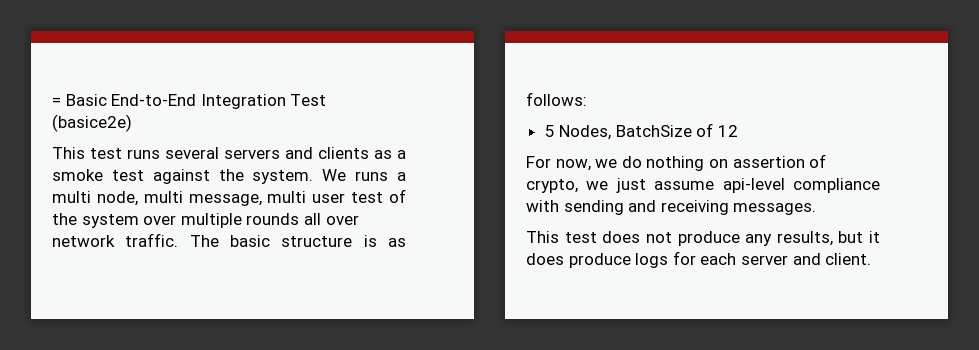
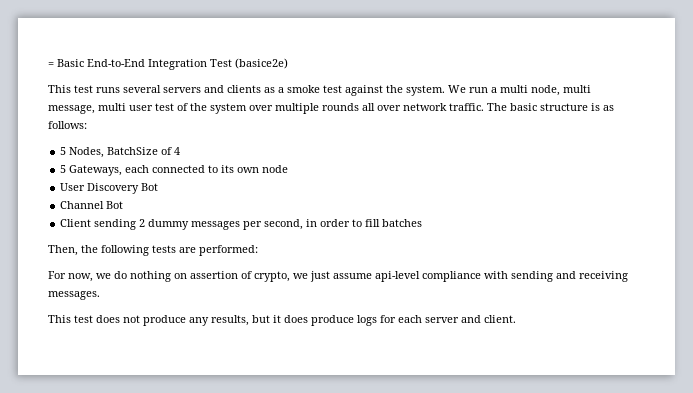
[355,171,389,181] runs -> [469,87,488,93] run
[718,125,739,137] 12 -> [174,147,181,155] [60,165,289,176] [60,183,159,194] [60,201,124,209] [60,219,423,230] [48,245,258,256] 4 // 5 Gateways, each connected to its own node // User Discovery Bot // Channel Bot // Client sending 2 dummy messages per second, in order to fill batches // Then, the following tests are performed:

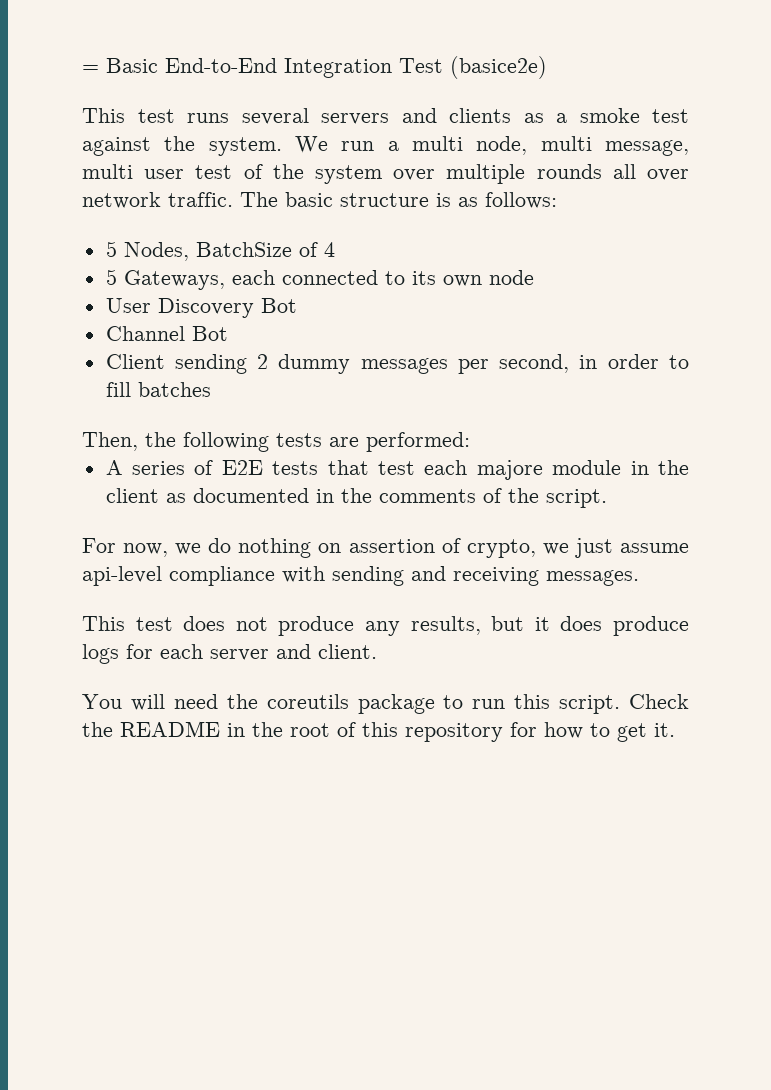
(258, 250) none -> [105,460,689,480] [105,488,607,508] // A series of E2E tests that test each majore module in the client as documented in the comments of the script.
(516, 319) none -> [82,694,689,714] [82,721,675,742] // You will need the coreutils package to run this script. Check the README in the root of this repository for how to get it.

